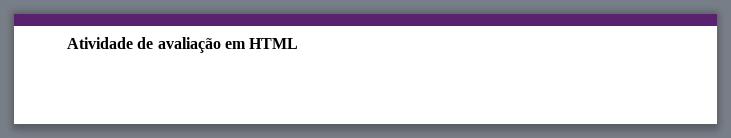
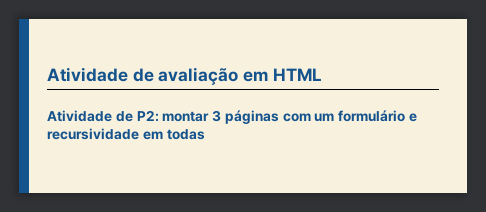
(299, 43) none -> [47,110,418,124] [47,128,205,140] // Atividade de P2: montar 3 páginas com um formulário e recursividade em todas

